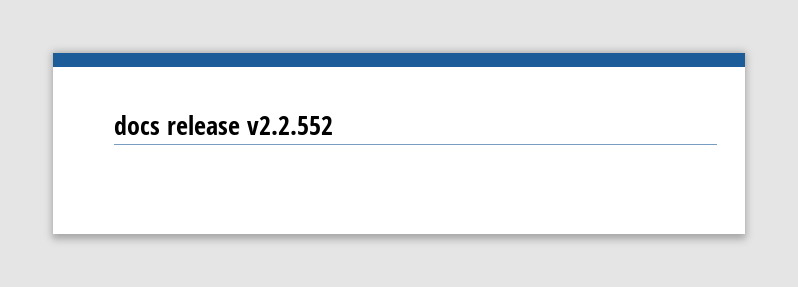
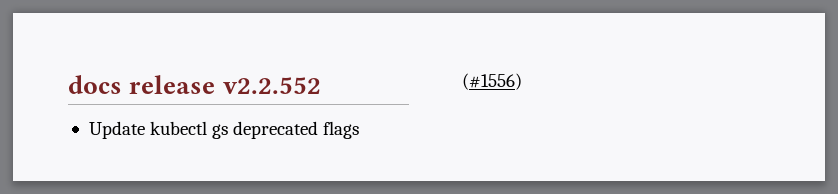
(333, 125) none -> [88,121,360,139] [461,73,522,90] // Update kubectl gs deprecated flags (#1556)

